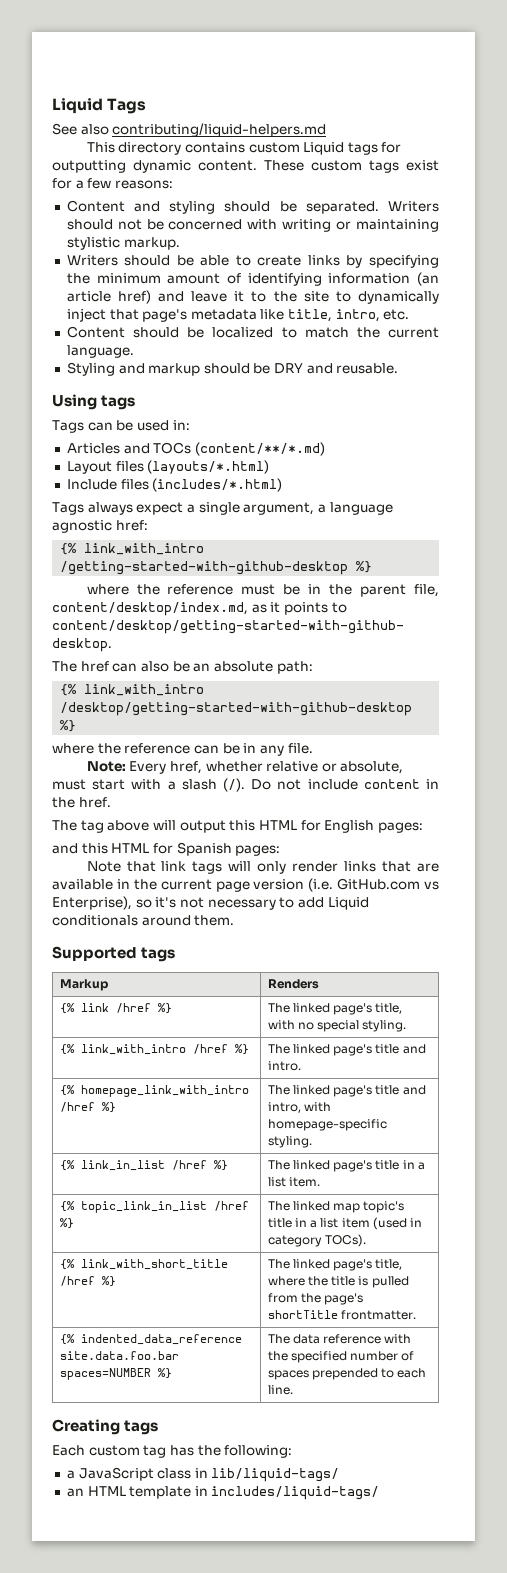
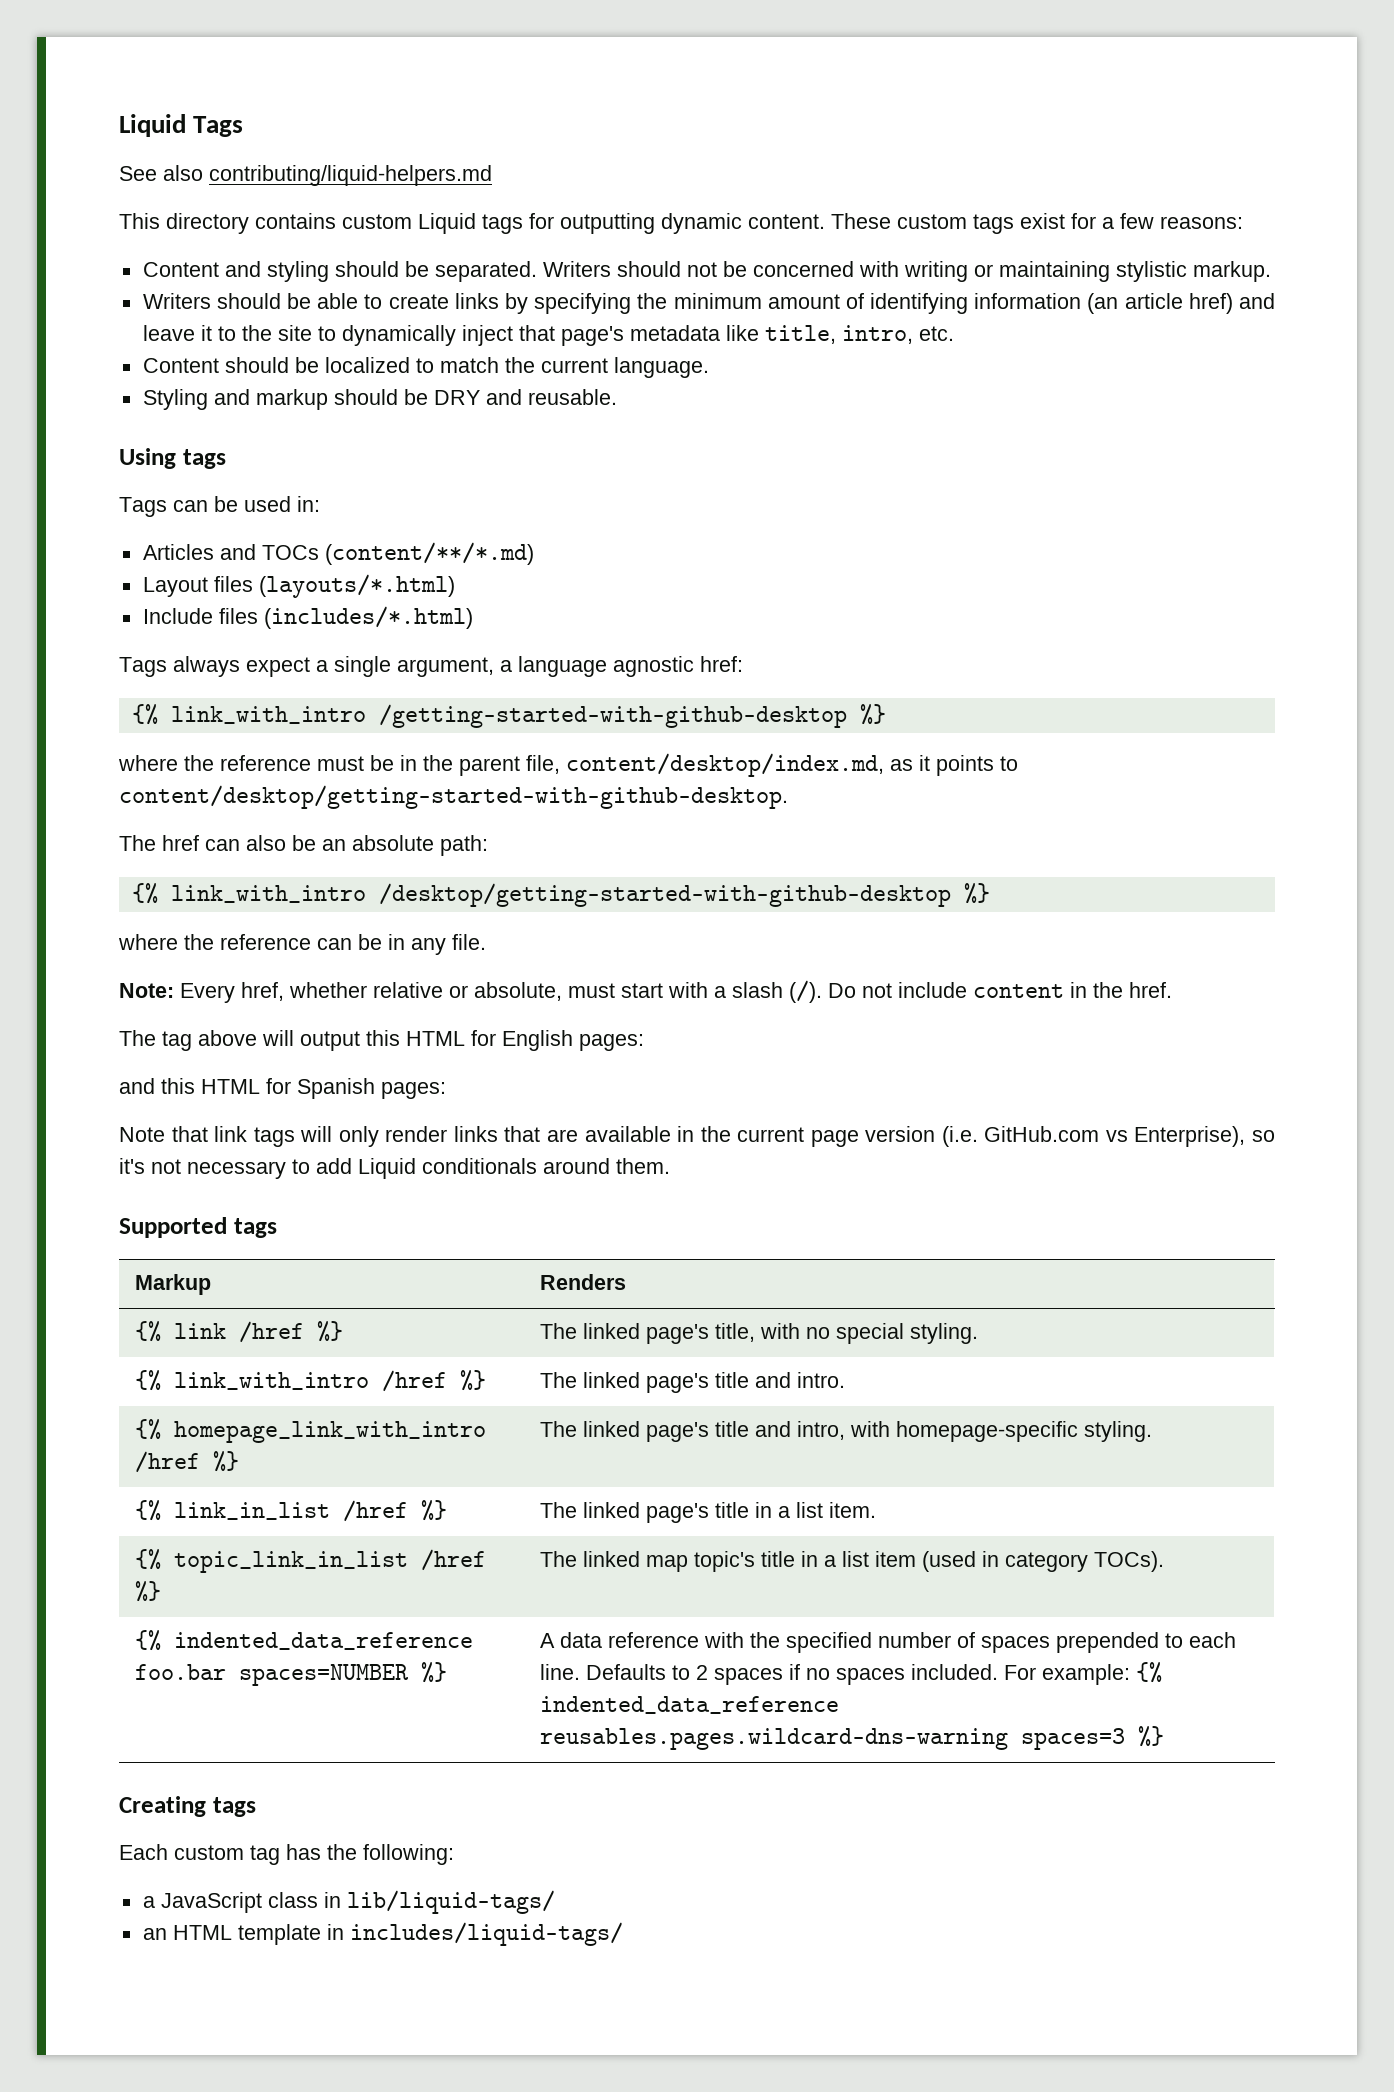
[59,1259,228,1270] [59,1276,116,1287] [267,1259,403,1271] [267,1276,409,1288] [267,1293,364,1305] [267,1310,416,1320] [59,1334,242,1345] [59,1351,179,1360] // {% link_with_short_title /href %} | The linked page's title, where the title is pulled from the page's shortTitle frontmatter. // {% indented_data_reference site.data.foo.bar -> [135,1630,474,1651] [135,1664,227,1680] // {% indented_data_reference foo.bar
[267,1334,290,1344] The -> [540,1633,556,1648] A
(293, 1390) none -> [586,1662,1163,1685] [540,1696,840,1714] [540,1726,1165,1750] Defaults to 2 spaces if no spaces included. For example: {% indented_data_reference reusables.pages.wildcard-dns-warning spaces=3 %}

